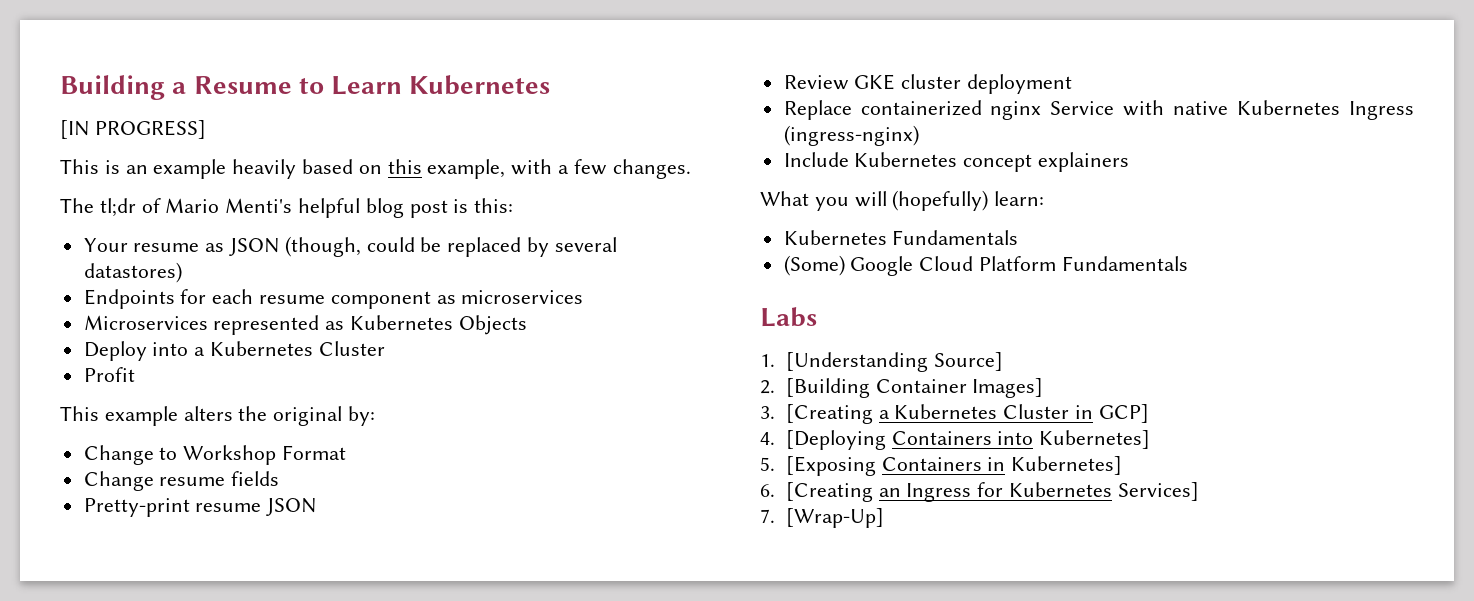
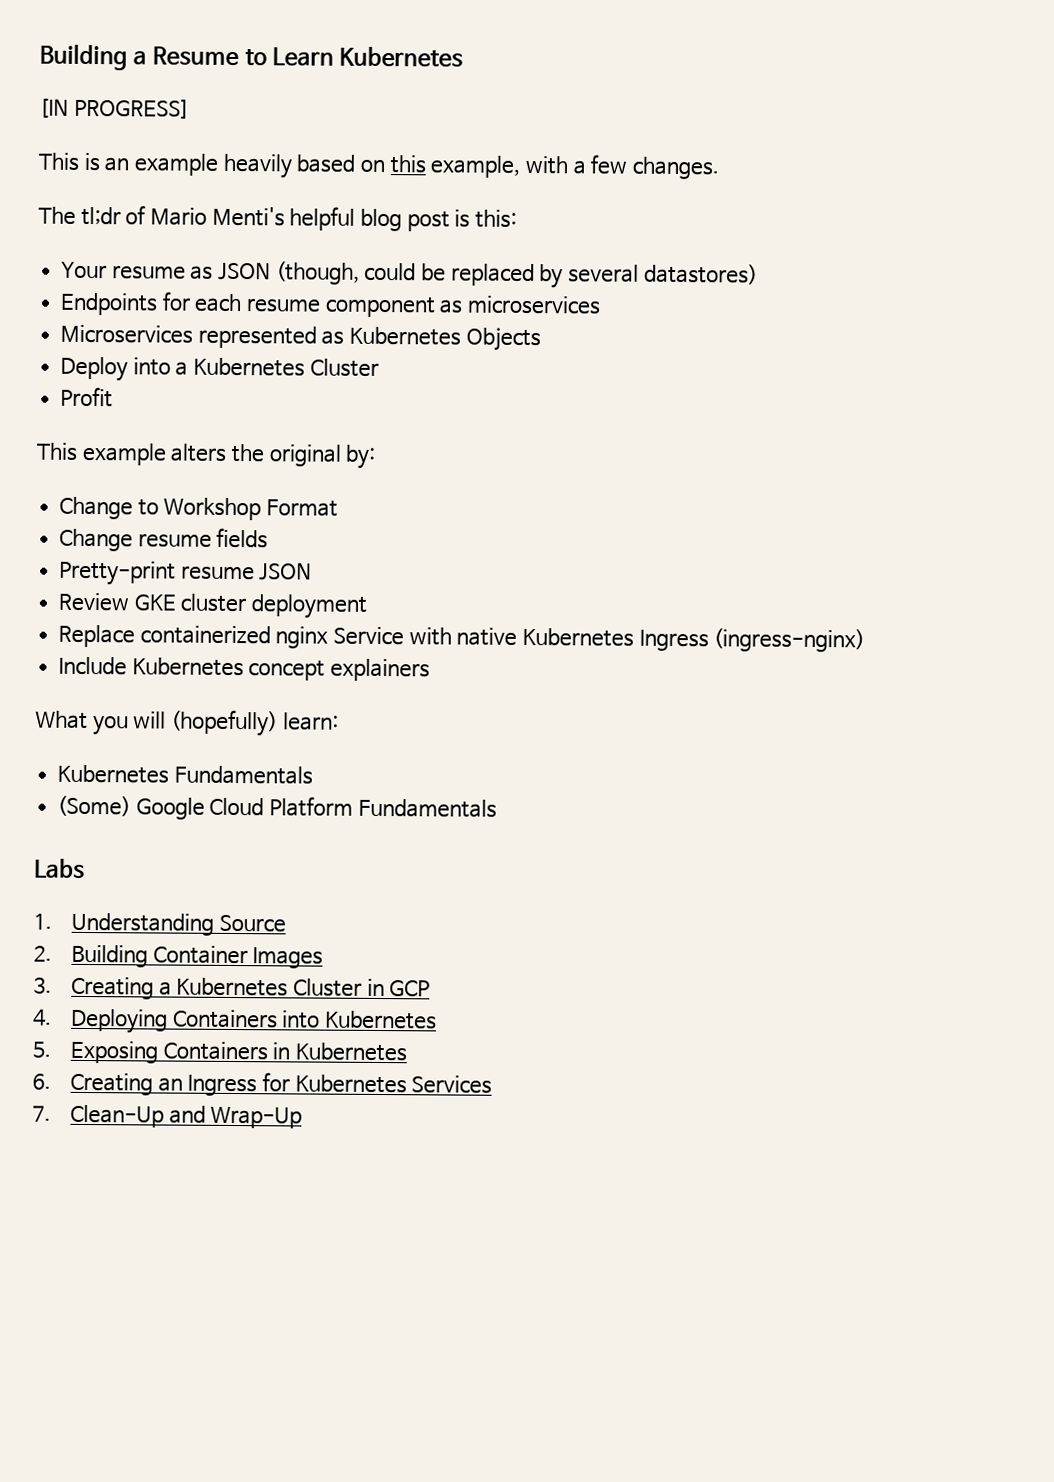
[785,352,1003,372] [Understanding Source] -> [71,912,286,936] Understanding Source
[785,378,1044,398] [Building Container Images] -> [71,944,324,969] Building Container Images
[785,404,873,424] [Creating -> [71,976,155,1000] Creating
[1098,404,1149,423] GCP] -> [389,980,431,997] GCP
[785,430,886,450] [Deploying -> [71,1008,169,1034] Deploying
[1039,430,1151,449] Kubernetes] -> [325,1010,438,1030] Kubernetes
[785,456,876,476] [Exposing -> [70,1040,159,1064] Exposing
[1011,456,1123,475] Kubernetes] -> [295,1042,408,1062] Kubernetes
[785,482,873,502] [Creating -> [70,1072,154,1096] Creating
[1117,482,1199,501] Services] -> [411,1075,493,1094] Services
[785,508,884,528] [Wrap-Up] -> [70,1104,303,1129] Clean-Up and Wrap-Up

